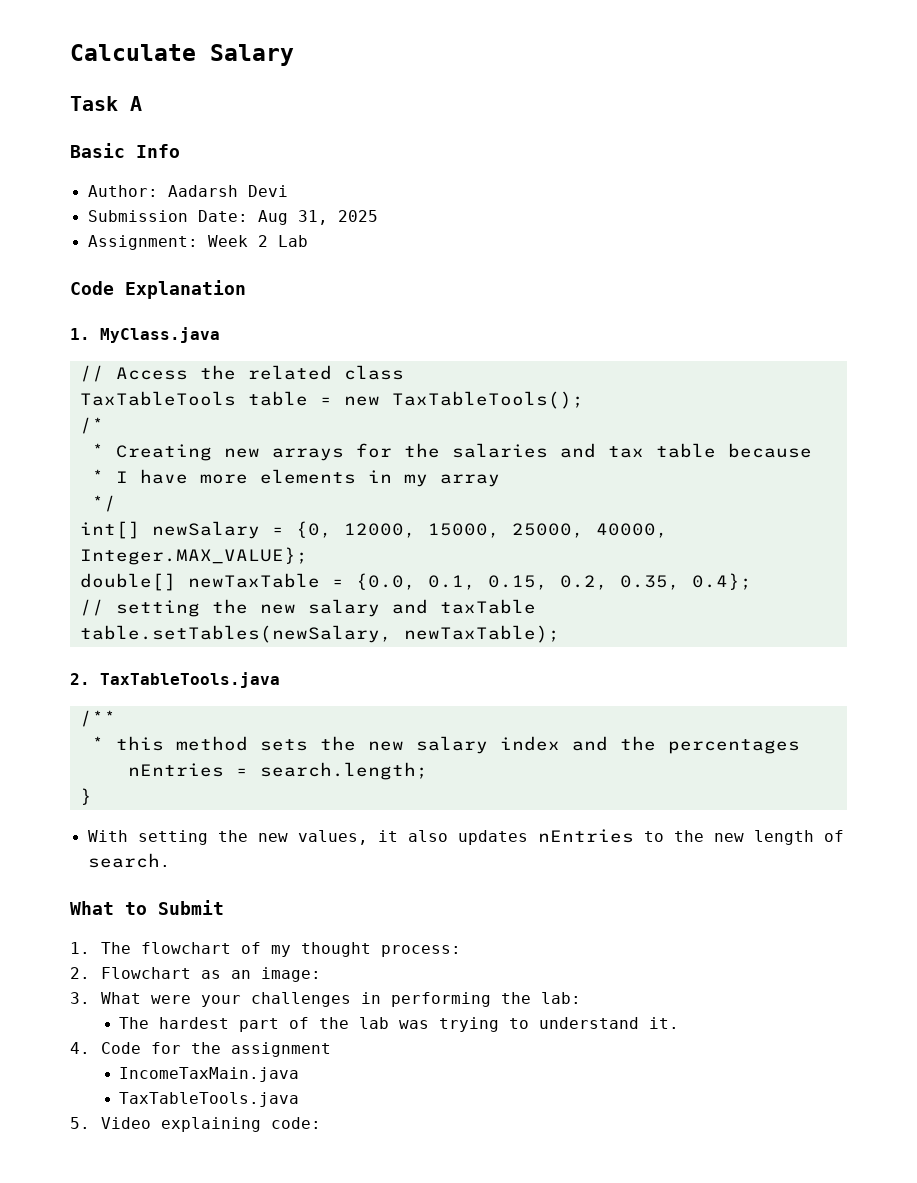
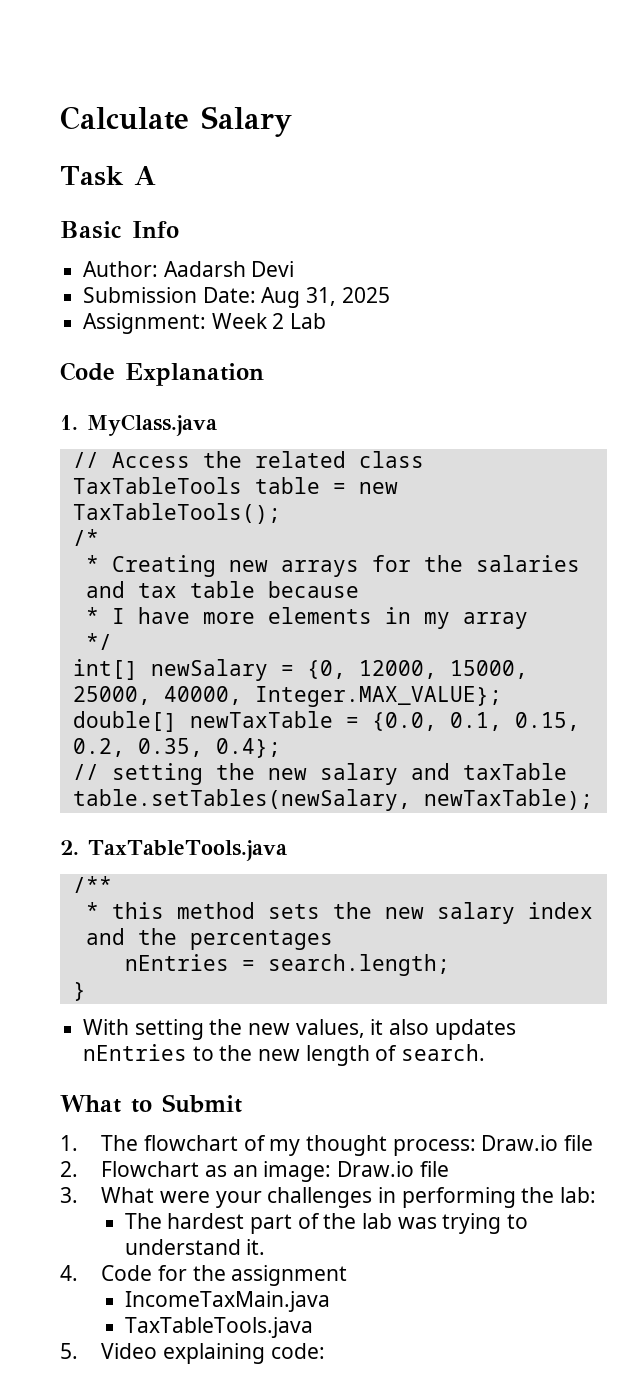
(462, 951) none -> [481,1135,594,1151] Draw.io file
(322, 974) none -> [337,1161,449,1177] Draw.io file

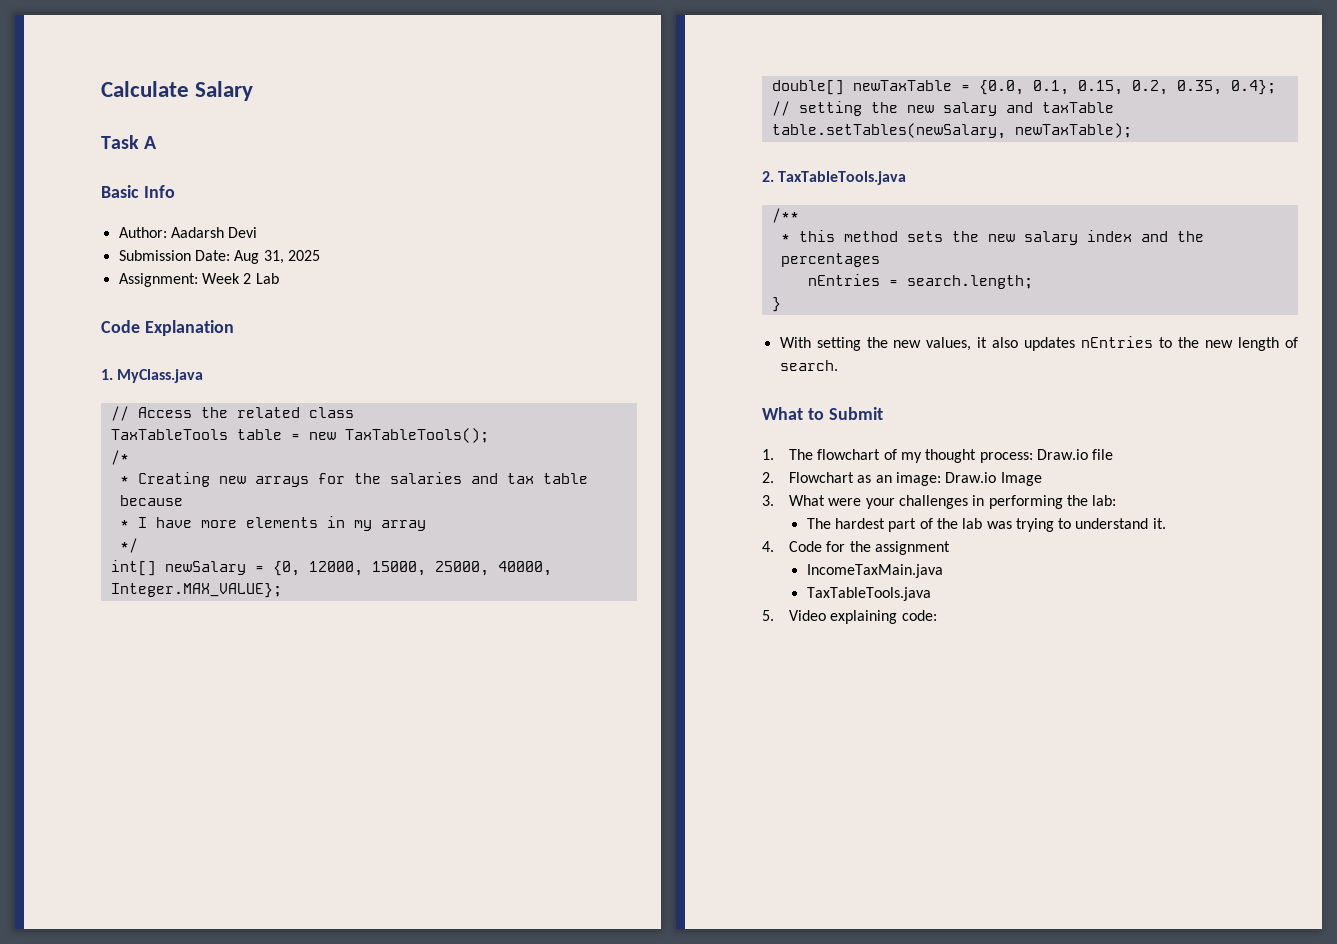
[419,1161,449,1177] file -> [1000,472,1042,486] Image

